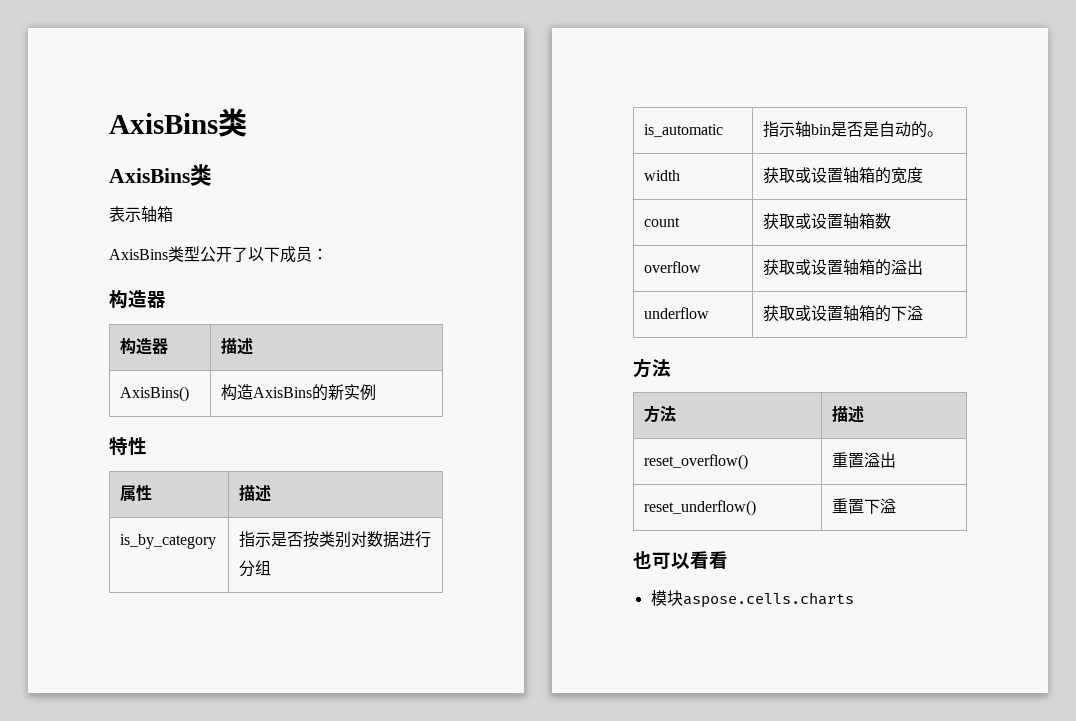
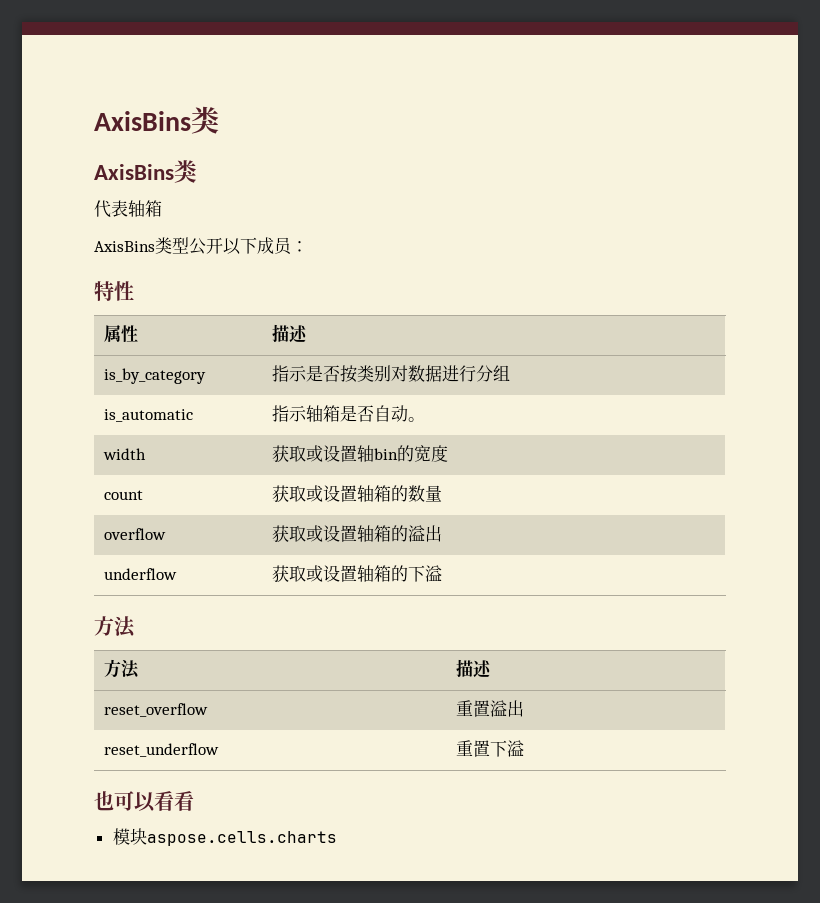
[109,206,141,222] 表示 -> [94,200,128,218] 代表
[232,247,248,262] 了 -> (223, 245) none
[109,290,166,309] [120,337,169,355] [221,338,254,355] [120,386,190,402] [221,384,377,401] // 构造器 // 构造器 | 描述 // AxisBins() | 构造AxisBins的新实例 -> (308, 246) none
[811,121,928,138] bin是否是自动的 -> [323,405,409,422] 箱是否自动
[859,167,876,183] 箱 -> [374,448,399,460] bin
[875,213,892,229] 数 -> [391,485,443,502] 的数量
[644,454,749,470] reset_overflow() -> [104,703,209,717] reset_overflow
[644,500,757,516] reset_underflow() -> [104,743,220,757] reset_underflow

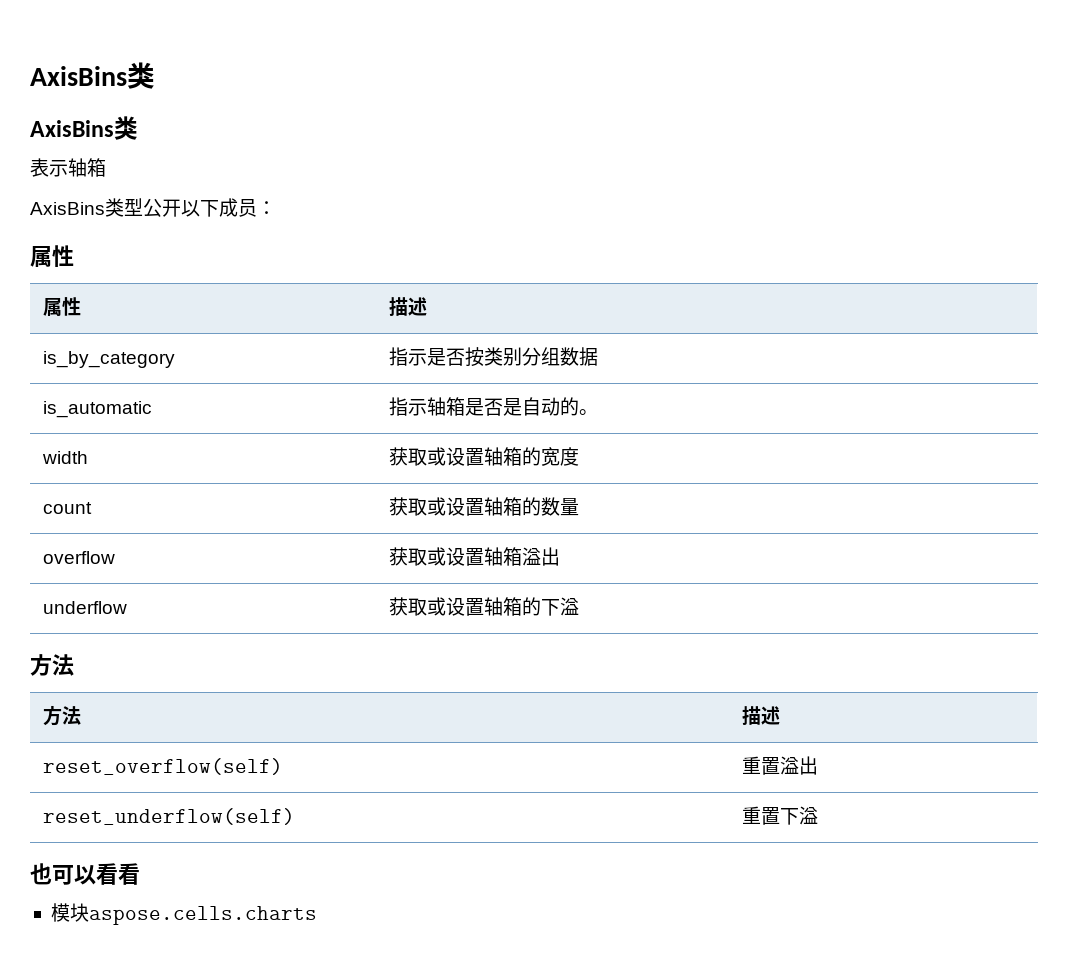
[94,200,128,218] 代表 -> [30,158,68,177] 表示
[94,281,114,301] 特 -> [30,246,52,267] 属
[391,365,409,382] 对 -> [521,347,560,366] 分组
[442,365,511,382] 进行分组 -> (598, 356) none
[374,405,409,422] 自动 -> [502,397,579,416] 是自动的
[374,448,399,460] bin -> [502,447,522,466] 箱
[391,525,409,542] 的 -> (522, 556) none
[104,703,209,717] reset_overflow -> [42,758,283,775] reset_overflow(self)
[104,743,220,757] reset_underflow -> [42,808,295,825] reset_underflow(self)

